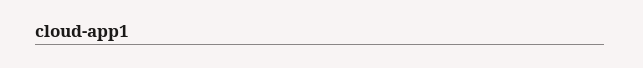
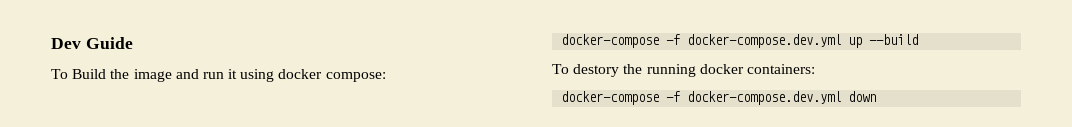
[35,25,129,41] cloud-app1 -> [51,37,133,49] [51,69,386,82] [561,34,919,48] [552,64,815,77] [561,91,877,105] Dev Guide // To Build the image and run it using docker compose: // docker-compose -f docker-compose.dev.yml up --build // To destory the running docker containers: // docker-compose -f docker-compose.dev.yml down

